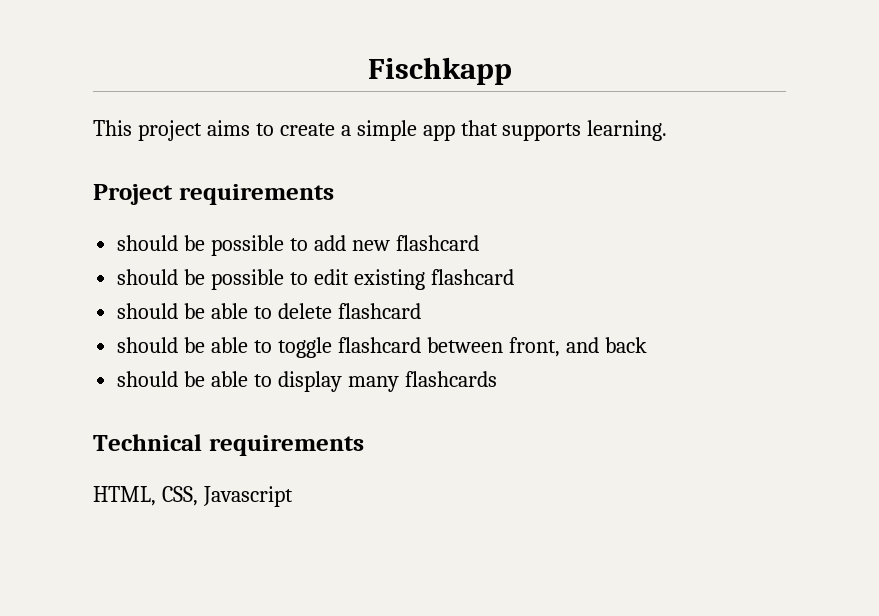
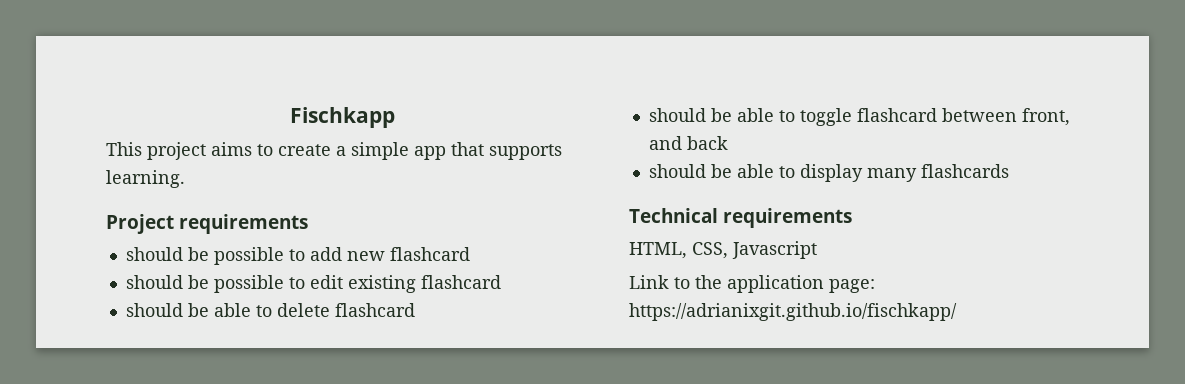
(293, 496) none -> [629,275,875,293] [629,303,957,321] // Link to the application page: https://adrianixgit.github.io/fischkapp/

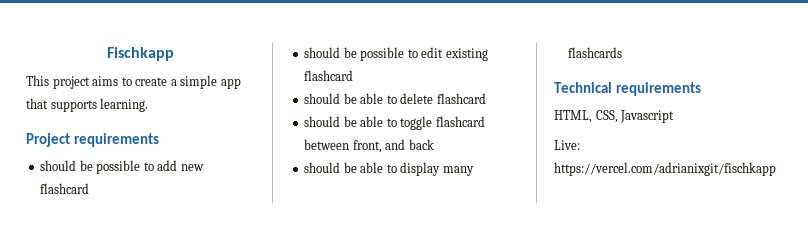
[629,275,875,293] [629,303,957,321] Link to the application page: https://adrianixgit.github.io/fischkapp/ -> [554,140,580,150] [554,162,776,176] Live: https://vercel.com/adrianixgit/fischkapp

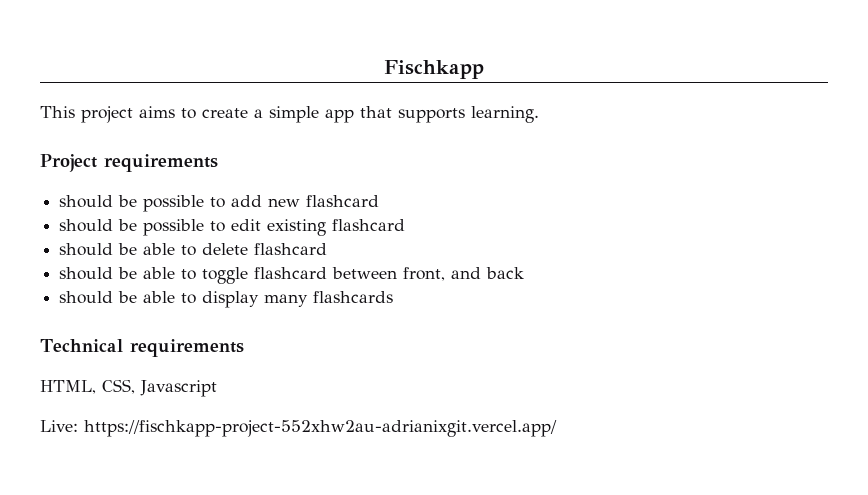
[554,162,776,176] https://vercel.com/adrianixgit/fischkapp -> [84,420,557,437] https://fischkapp-project-552xhw2au-adrianixgit.vercel.app/

